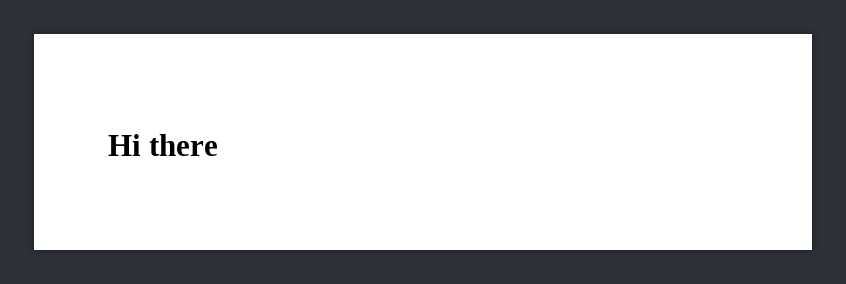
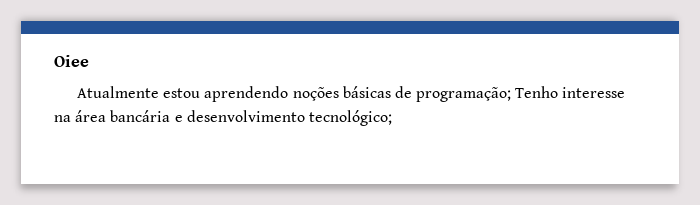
[108,134,219,156] Hi there -> [54,55,89,67] [76,86,626,102] [54,110,392,126] Oiee // Atualmente estou aprendendo noções básicas de programação; Tenho interesse na área bancária e desenvolvimento tecnológico;

